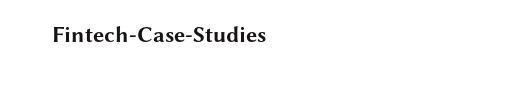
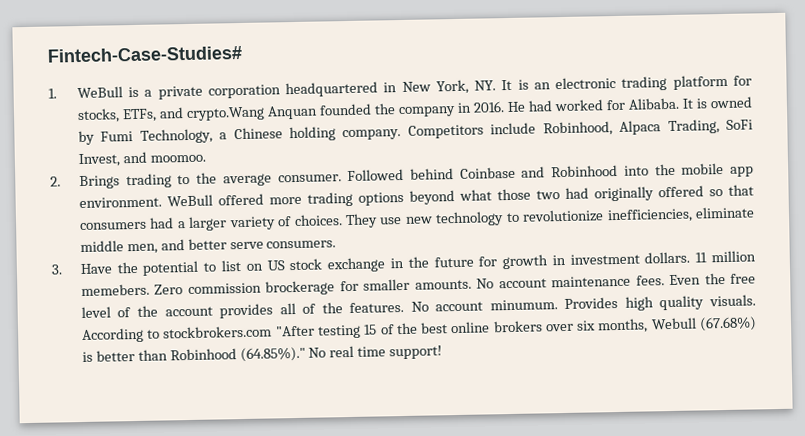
[52,26,266,42] Fintech-Case-Studies -> [47,45,243,63] [48,74,752,100] [76,96,753,124] [77,119,753,146] [77,151,206,168] [50,162,755,190] [78,184,754,209] [79,206,755,231] [79,238,337,255] [51,250,756,276] [80,272,756,297] [80,294,756,319] [81,316,757,344] [81,345,443,363] Fintech-Case-Studies# // 1. WeBull is a private corporation headquartered in New York, NY. It is an electronic trading platform for stocks, ETFs, and crypto.Wang Anquan founded the company in 2016. He had worked for Alibaba. It is owned by Fumi Technology, a Chinese holding company. Competitors include Robinhood, Alpaca Trading, SoFi Invest, and moomoo. // 2. Brings trading to the average consumer. Followed behind Coinbase and Robinhood into the mobile app environment. WeBull offered more trading options beyond what those two had originally offered so that consumers had a larger variety of choices. They use new technology to revolutionize inefficiencies, eliminate middle men, and better serve consumers. // 3. Have the potential to list on US stock exchange in the future for growth in investment dollars. 11 million memebers. Zero commission brockerage for smaller amounts. No account maintenance fees. Even the free level of the account provides all of the features. No account minumum. Provides high quality visuals. According to stockbrokers.com "After testing 15 of the best online brokers over six months, Webull (67.68%) is better than Robinhood (64.85%)." No real time support!

